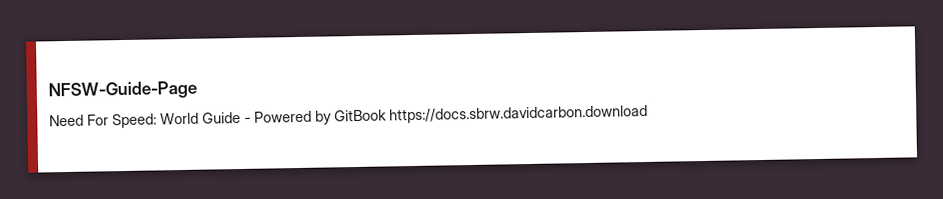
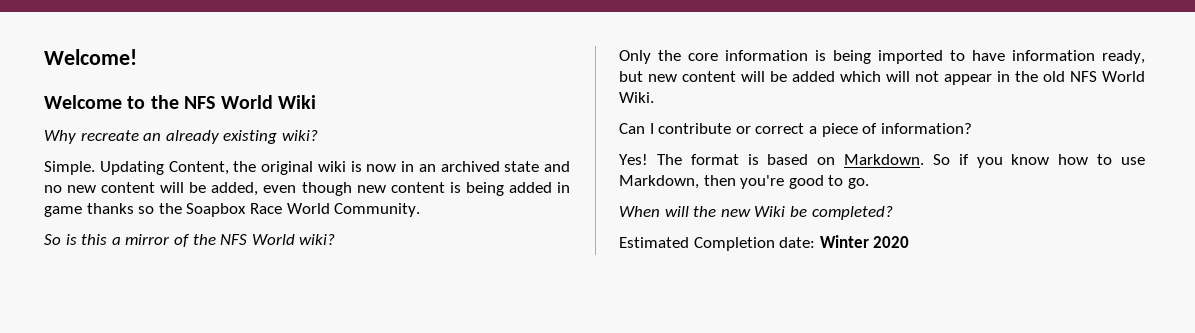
[48,80,197,101] [49,104,648,129] NFSW-Guide-Page // Need For Speed: World Guide - Powered by GitBook https://docs.sbrw.davidcarbon.download -> [44,49,137,65] [44,95,316,109] [44,130,318,144] [44,161,570,175] [44,182,570,196] [44,203,421,217] [44,234,336,247] [619,50,1145,64] [619,71,1145,85] [619,92,654,103] [619,123,972,137] [619,154,1146,168] [619,175,869,189] [619,206,893,220] [619,235,910,251] Welcome! // Welcome to the NFS World Wiki // Why recreate an already existing wiki? // Simple. Updating Content, the original wiki is now in an archived state and no new content will be added, even though new content is being added in game thanks so the Soapbox Race World Community. // So is this a mirror of the NFS World wiki? // Only the core information is being imported to have information ready, but new content will be added which will not appear in the old NFS World Wiki. // Can I contribute or correct a piece of information? // Yes! The format is based on Markdown. So if you know how to use Markdown, then you're good to go. // When will the new Wiki be completed? // Estimated Completion date: Winter 2020

